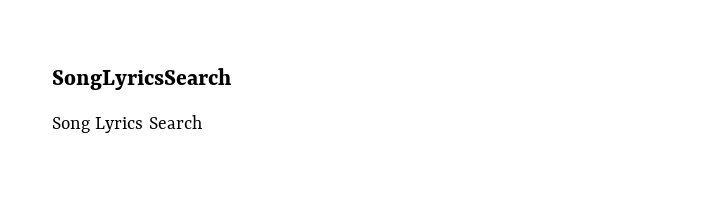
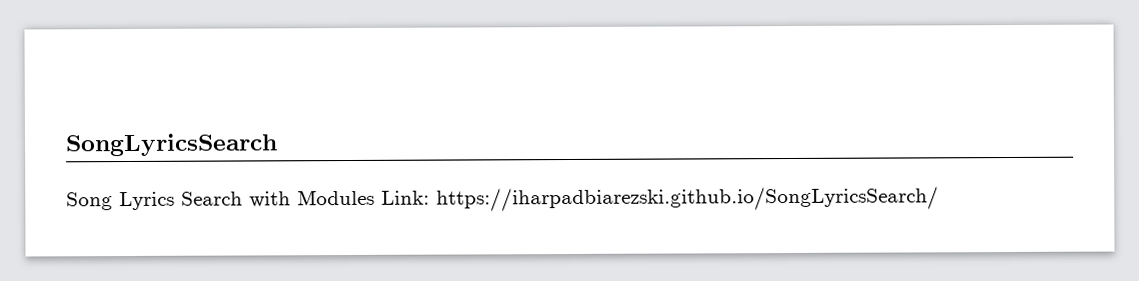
(202, 122) none -> [249,186,939,212] with Modules Link: https://iharpadbiarezski.github.io/SongLyricsSearch/

